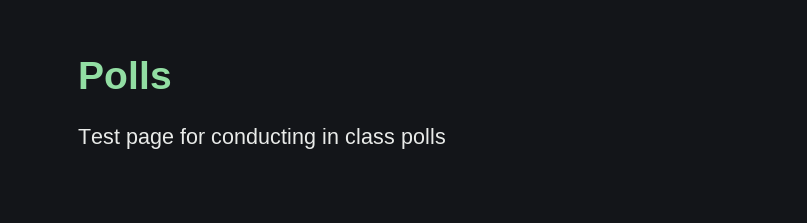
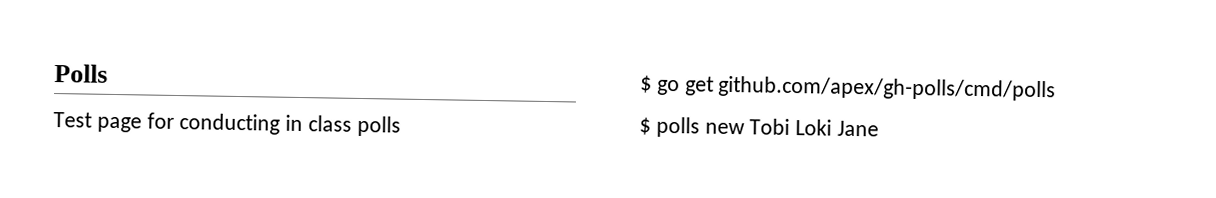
(446, 138) none -> [640,75,1057,102] [639,116,880,138] // $ go get github.com/apex/gh-polls/cmd/polls // $ polls new Tobi Loki Jane

